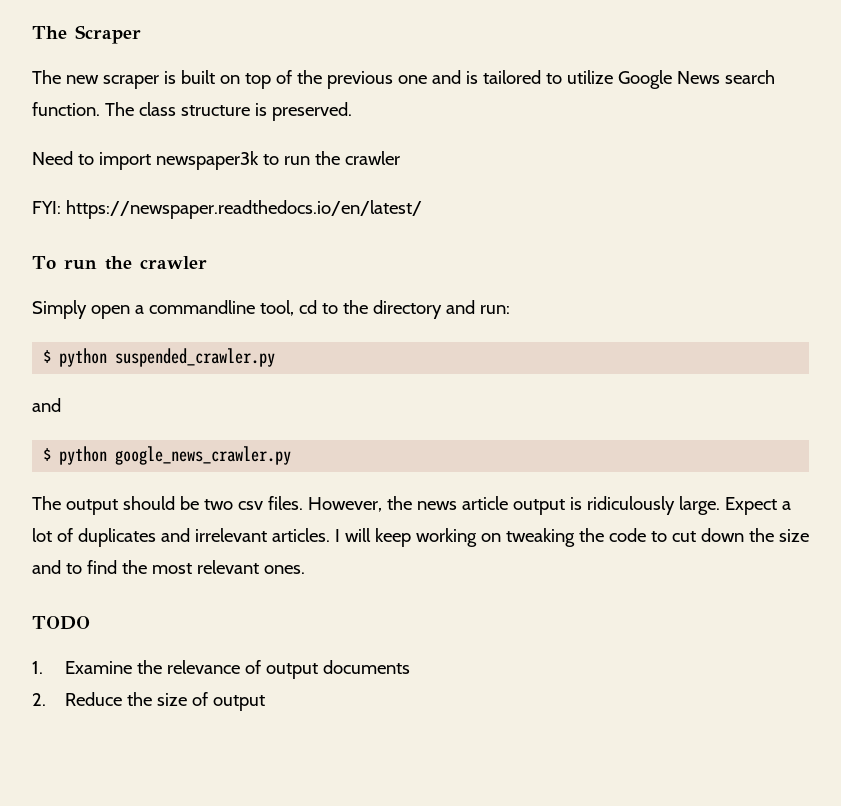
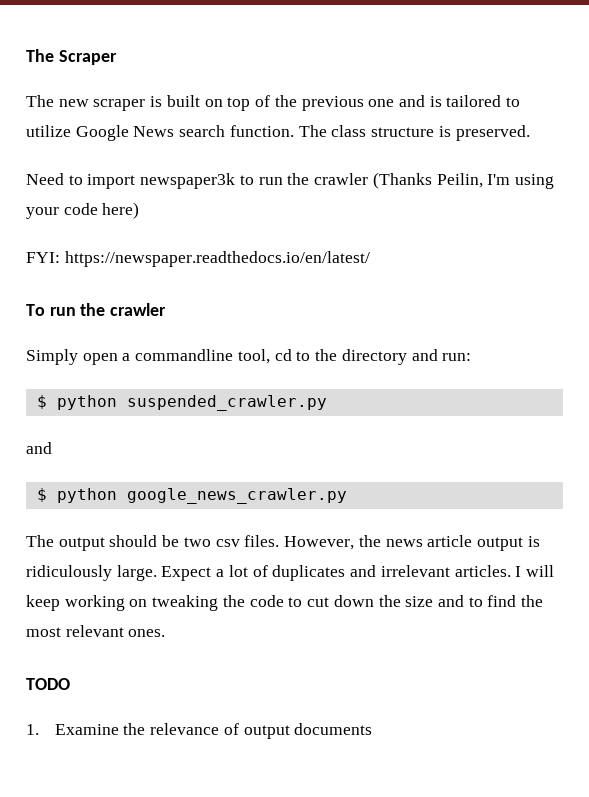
(400, 158) none -> [372,172,554,189] [26,202,140,219] (Thanks Peilin, I'm using your code here)
[32,692,265,711] // 2. Reduce the size of output -> (373, 729) none

